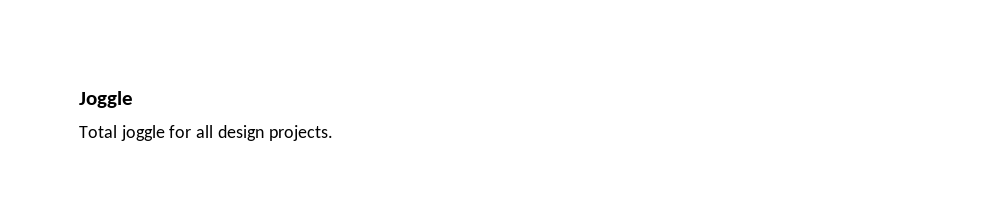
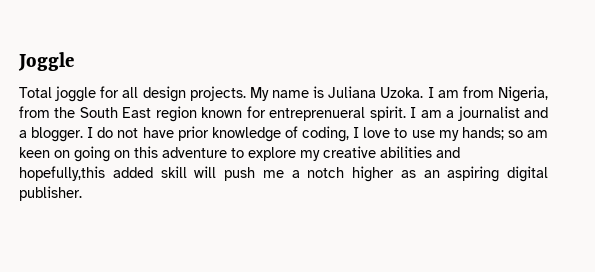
(333, 133) none -> [249,86,549,102] [19,106,548,122] [19,126,549,142] [19,146,460,162] [19,166,548,182] [19,186,82,201] My name is Juliana Uzoka. I am from Nigeria, from the South East region known for entreprenueral spirit. I am a journalist and a blogger. I do not have prior knowledge of coding, I love to use my hands; so am keen on going on this adventure to explore my creative abilities and hopefully,this added skill will push me a notch higher as an aspiring digital publisher.

